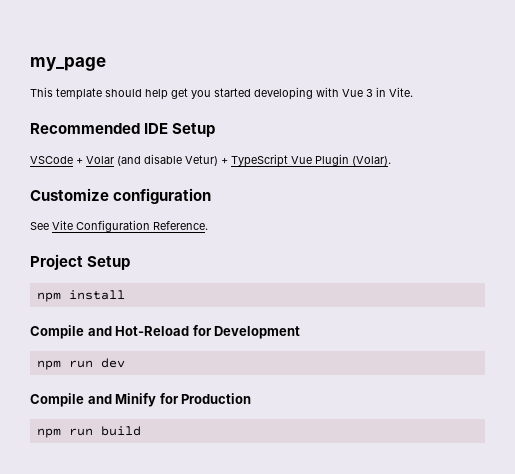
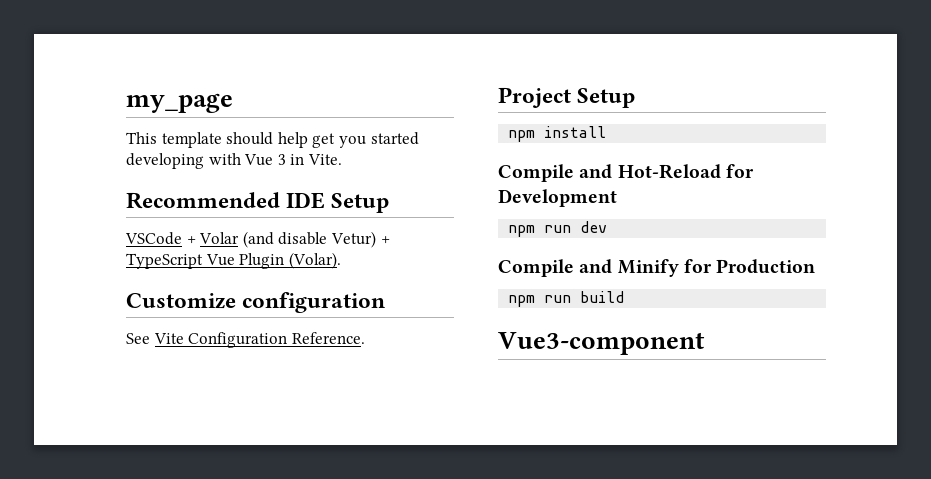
(141, 431) none -> [498,332,705,355] // Vue3-component

